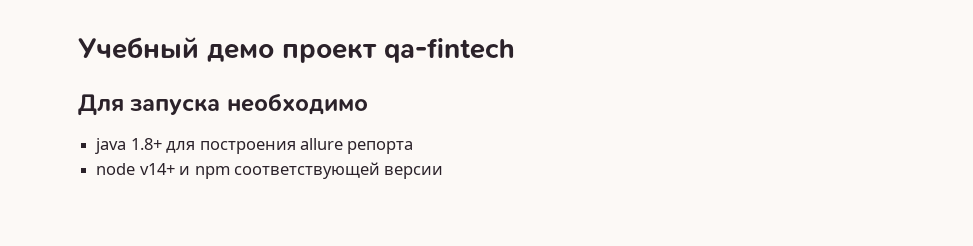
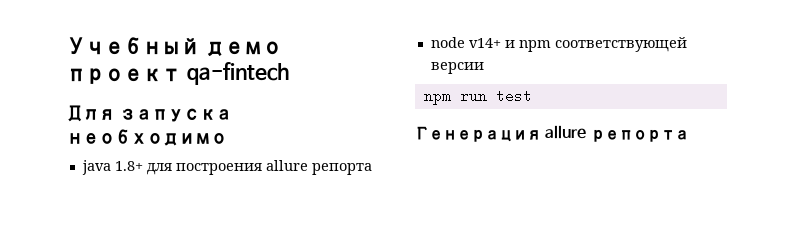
(444, 172) none -> [423,89,532,105] [415,125,689,142] // npm run test // Генерация allure репорта

